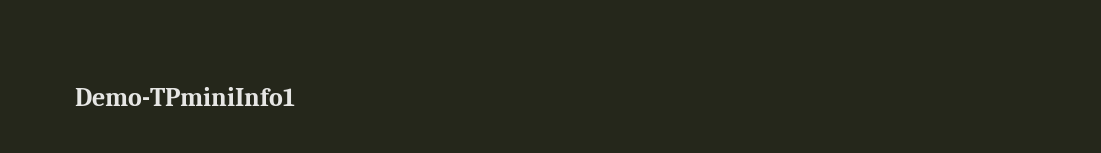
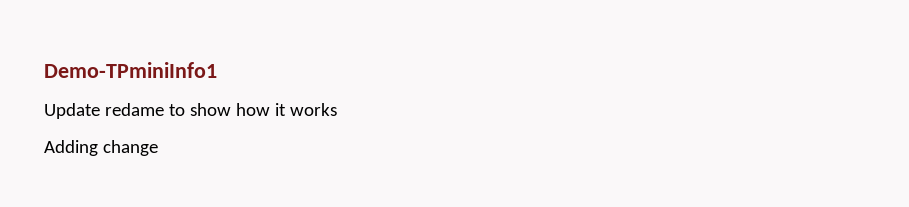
(295, 96) none -> [44,103,337,119] [44,140,158,156] // Update redame to show how it works // Adding change

